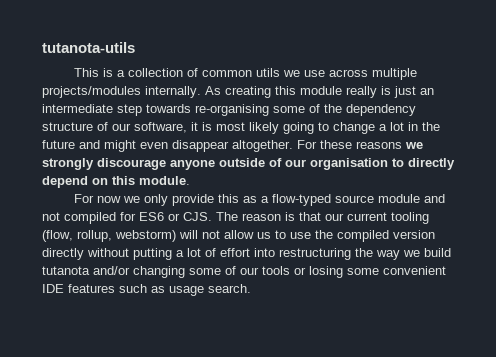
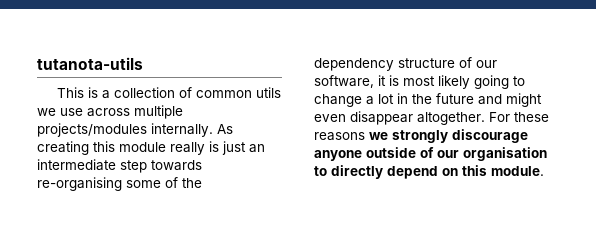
[74,194,446,206] [42,212,429,224] [42,230,435,242] [42,248,451,260] [42,266,446,278] [42,284,251,296] // For now we only provide this as a flow-typed source module and not compiled for ES6 or CJS. The reason is that our current tooling (flow, rollup, webstorm) will not allow us to use the compiled version directly without putting a lot of effort into restructuring the way we build tutanota and/or changing some of our tools or losing some convenient IDE features such as usage search. -> (544, 171) none

